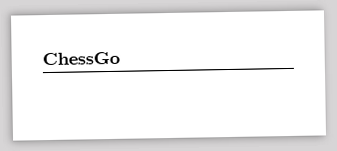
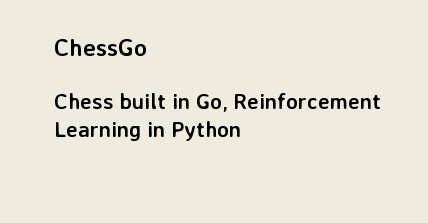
(120, 58) none -> [54,93,381,112] [54,121,241,141] // Chess built in Go, Reinforcement Learning in Python

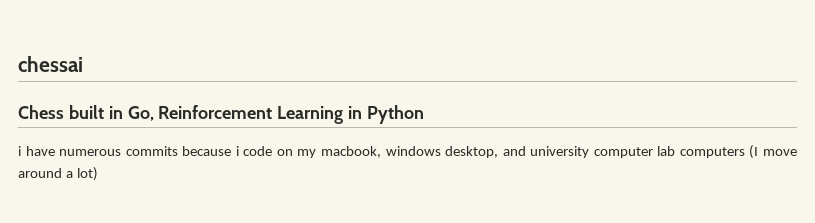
[54,39,147,56] ChessGo -> [18,56,83,72] chessai
(241, 131) none -> [18,145,797,159] [18,167,98,181] // i have numerous commits because i code on my macbook, windows desktop, and university computer lab computers (I move around a lot)

